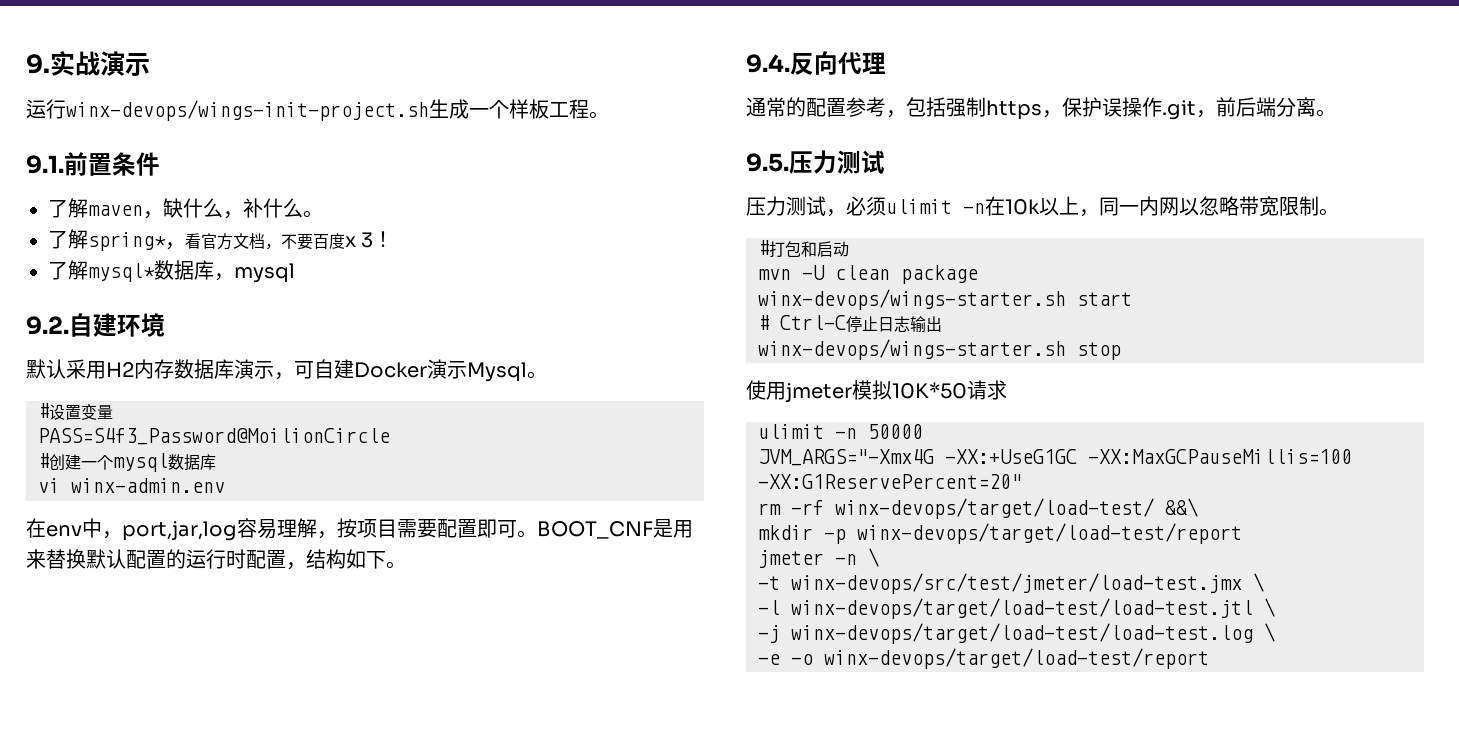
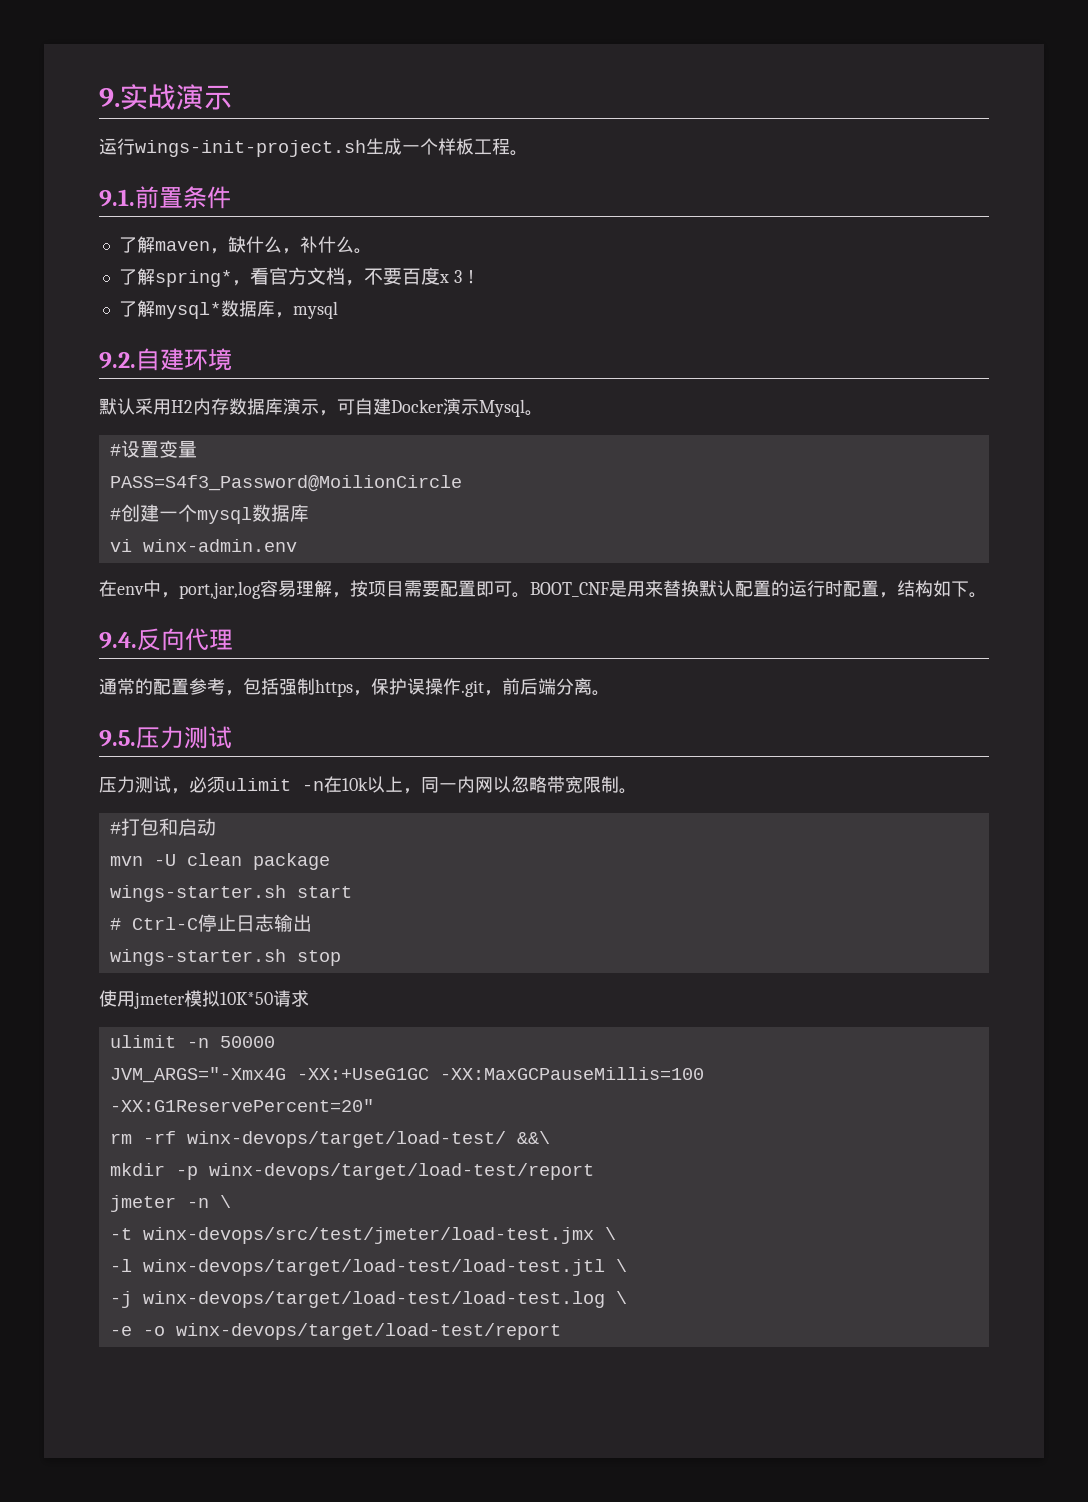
[66,100,429,121] winx-devops/wings-init-project.sh -> [135,140,366,157] wings-init-project.sh
[758,289,1066,310] winx-devops/wings-starter.sh -> [109,885,286,902] wings-starter.sh
[758,339,1066,360] winx-devops/wings-starter.sh -> [109,949,286,966] wings-starter.sh

